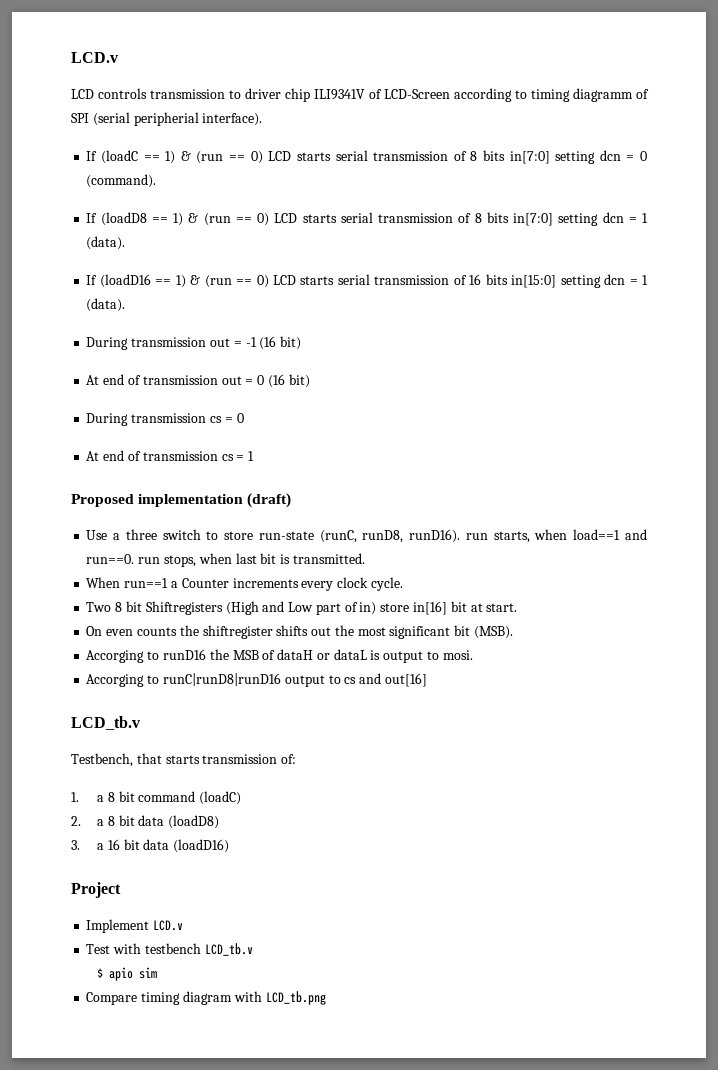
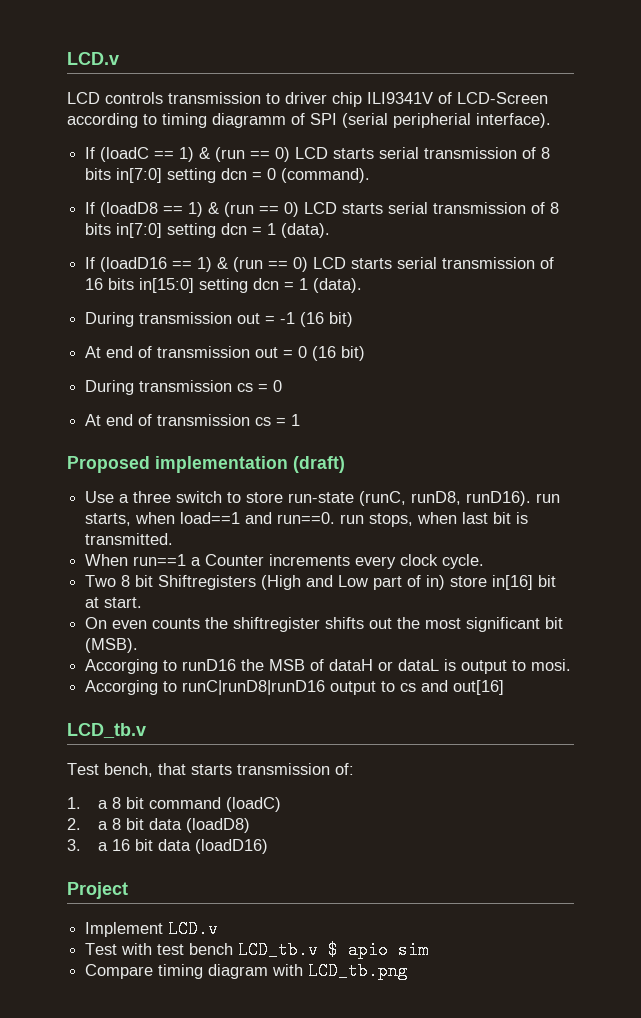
[71,753,133,767] Testbench, -> [67,763,153,777] Test bench,
[144,943,253,956] testbench LCD_tb.v // -> [157,941,319,959] test bench LCD_tb.v

